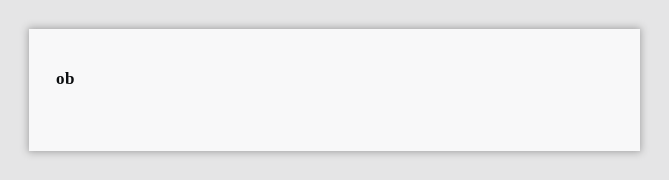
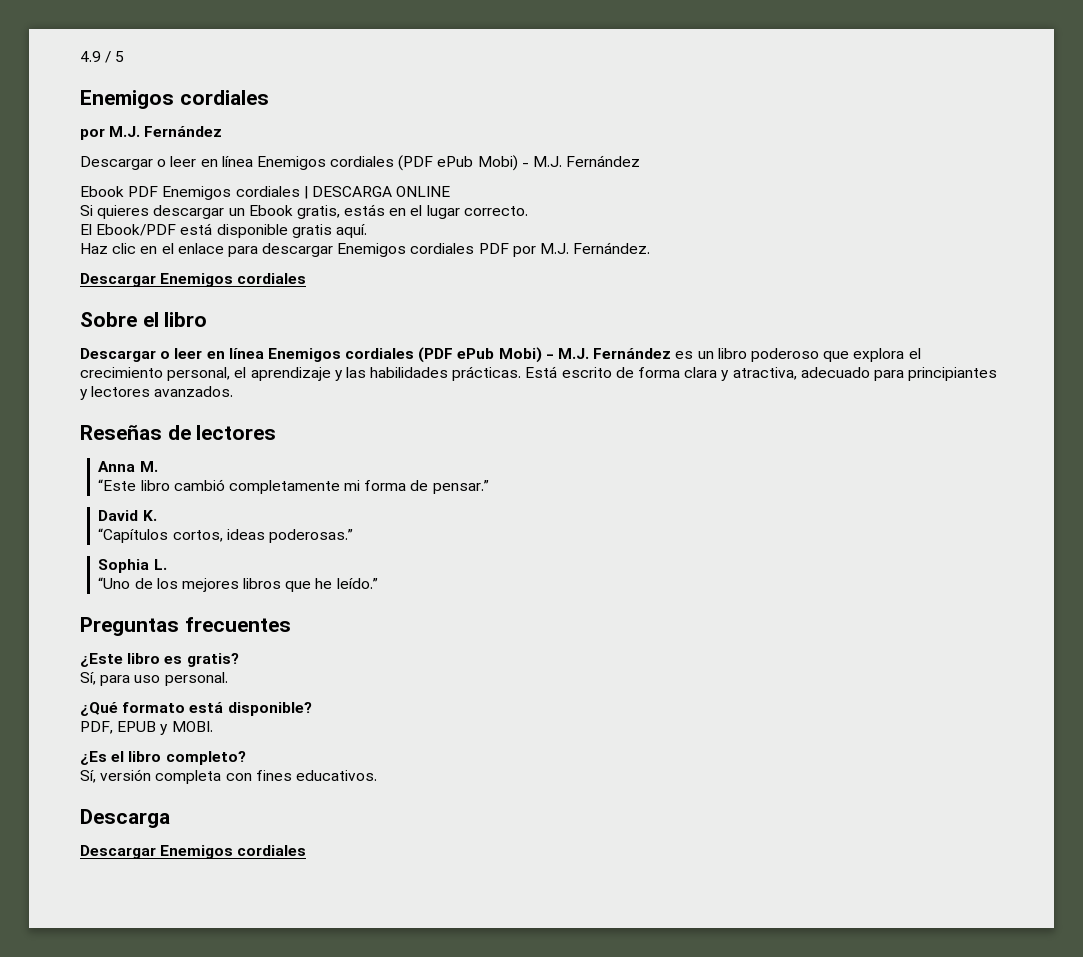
[56,72,74,84] ob -> [80,51,125,63] [80,90,269,109] [80,126,223,140] [80,155,641,171] [80,186,451,200] [80,204,528,219] [80,223,367,238] [80,242,651,257] [80,273,307,287] [80,312,208,327] [80,347,921,363] [80,366,998,381] [80,386,234,400] [80,425,277,440] [98,461,158,472] [98,479,489,494] [98,510,157,521] [98,528,353,543] [98,559,167,573] [98,577,378,592] [80,617,291,636] [80,653,239,667] [80,672,228,686] [80,702,312,716] [80,721,213,735] [80,751,246,765] [80,769,377,784] [80,809,170,828] [80,845,307,859] 4.9 / 5 // Enemigos cordiales // por M.J. Fernández // Descargar o leer en línea Enemigos cordiales (PDF ePub Mobi) - M.J. Fernández // Ebook PDF Enemigos cordiales | DESCARGA ONLINE // Si quieres descargar un Ebook gratis, estás en el lugar correcto. // El Ebook/PDF está disponible gratis aquí. // Haz clic en el enlace para descargar Enemigos cordiales PDF por M.J. Fernández. // Descargar Enemigos cordiales // Sobre el libro // Descargar o leer en línea Enemigos cordiales (PDF ePub Mobi) - M.J. Fernández es un libro poderoso que explora el crecimiento personal, el aprendizaje y las habilidades prácticas. Está escrito de forma clara y atractiva, adecuado para principiantes y lectores avanzados. // Reseñas de lectores // Anna M. // “Este libro cambió completamente mi forma de pensar.” // David K. // “Capítulos cortos, ideas poderosas.” // Sophia L. // “Uno de los mejores libros que he leído.” // Preguntas frecuentes // ¿Este libro es gratis? // Sí, para uso personal. // ¿Qué formato está disponible? // PDF, EPUB y MOBI. // ¿Es el libro completo? // Sí, versión completa con fines educativos. // Descarga // Descargar Enemigos cordiales

